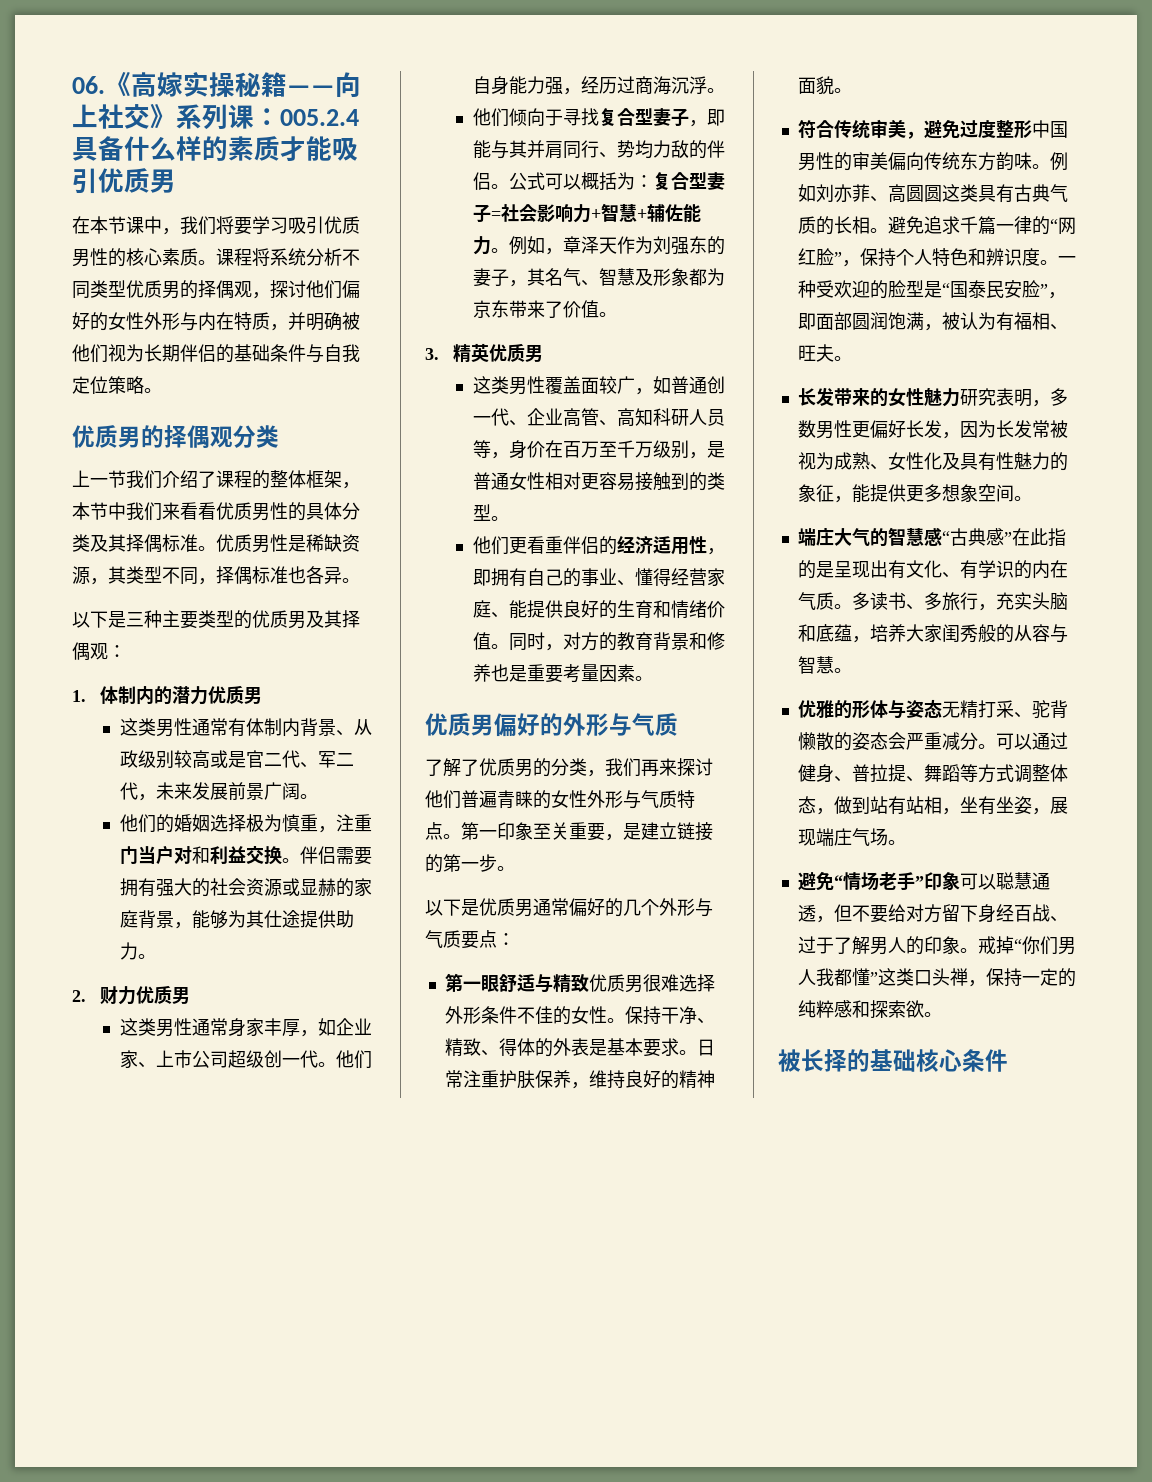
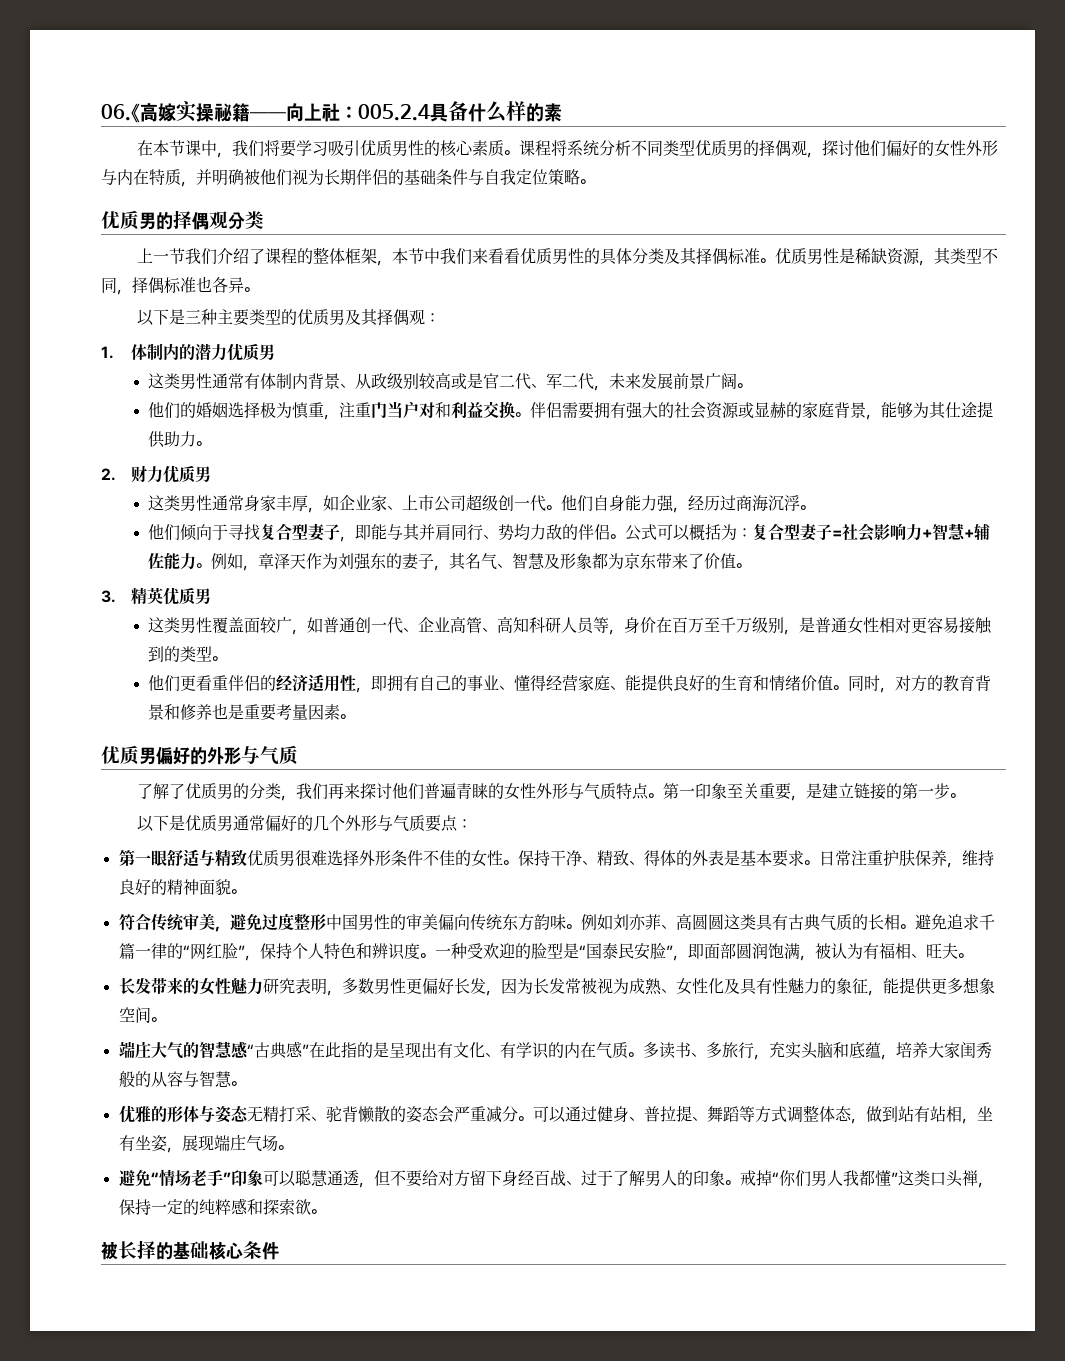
[124,104,254,130] 交》系列课 -> (340, 112) none
[254,136,358,161] [72,168,176,194] 质才能吸引优质男 -> (562, 112) none

